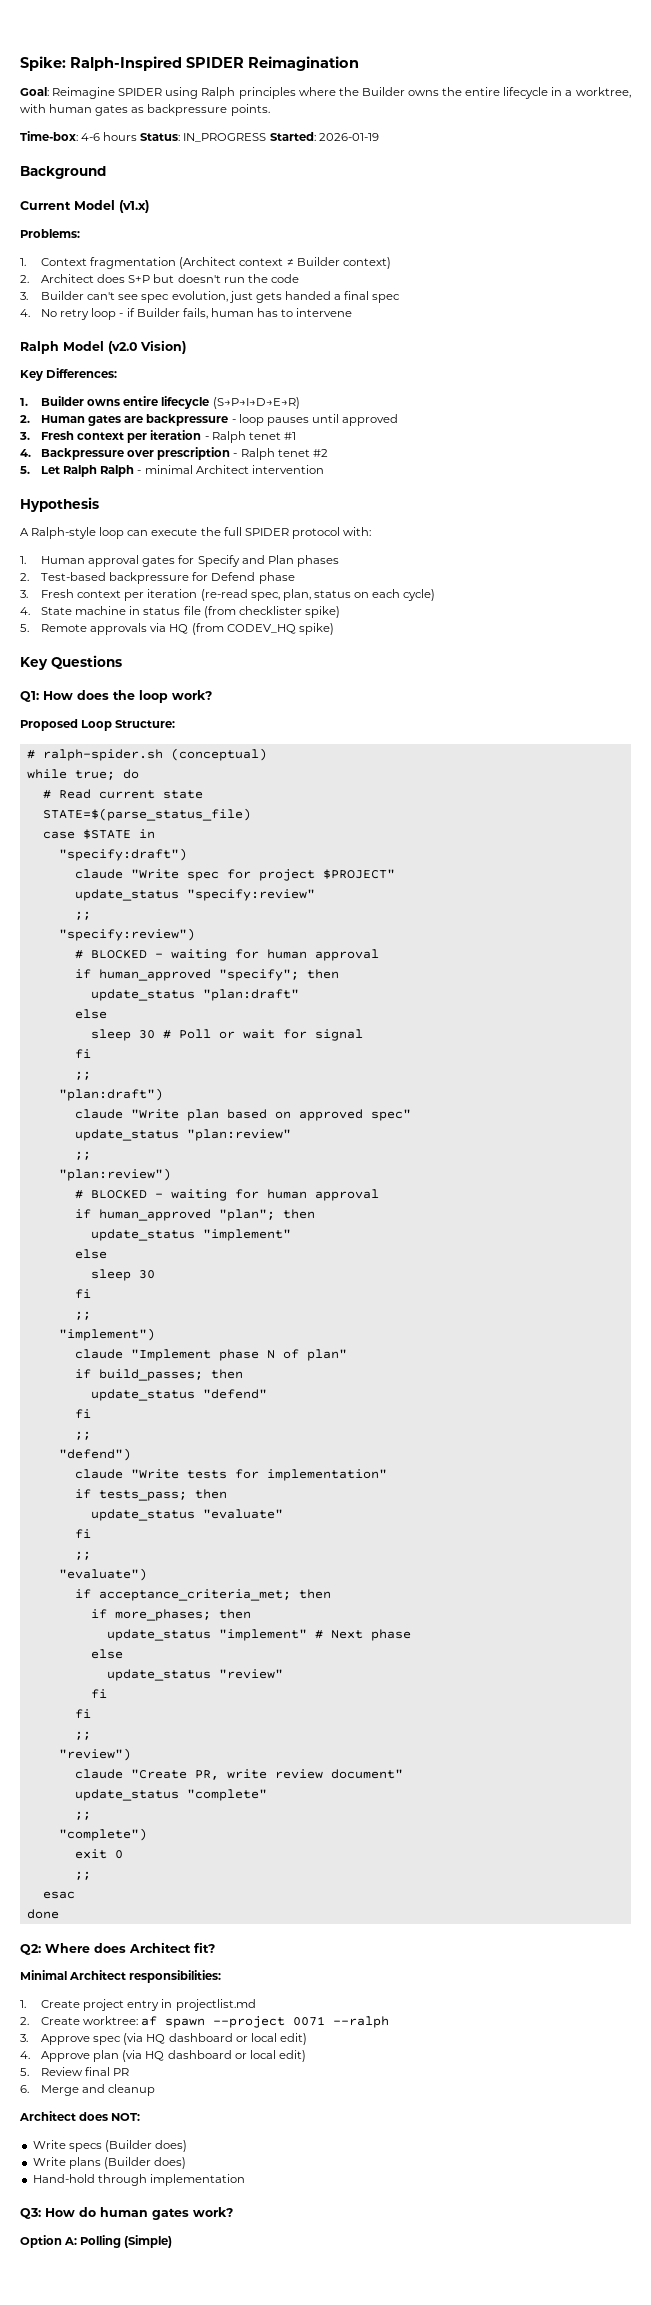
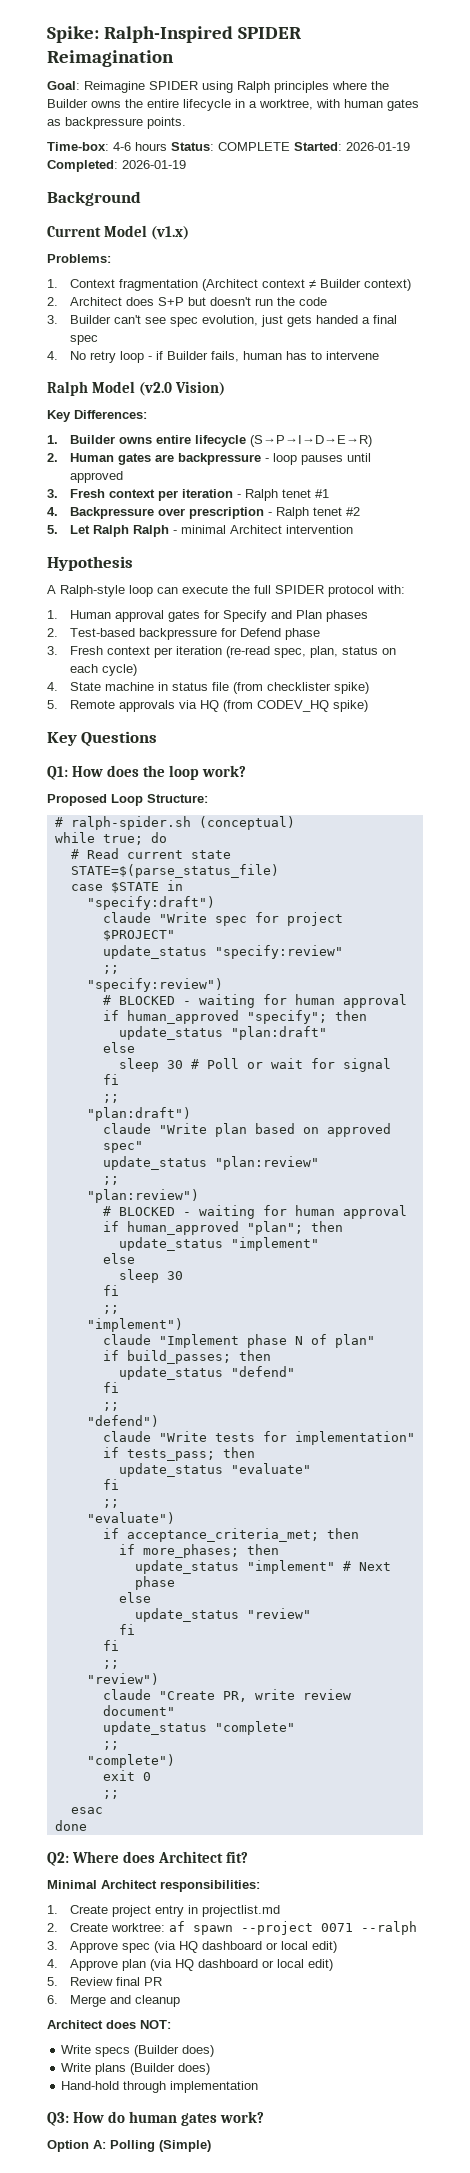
[183,133,267,142] IN_PROGRESS -> [218,142,290,151] COMPLETE
(379, 137) none -> [47,160,186,172] Completed: 2026-01-19

